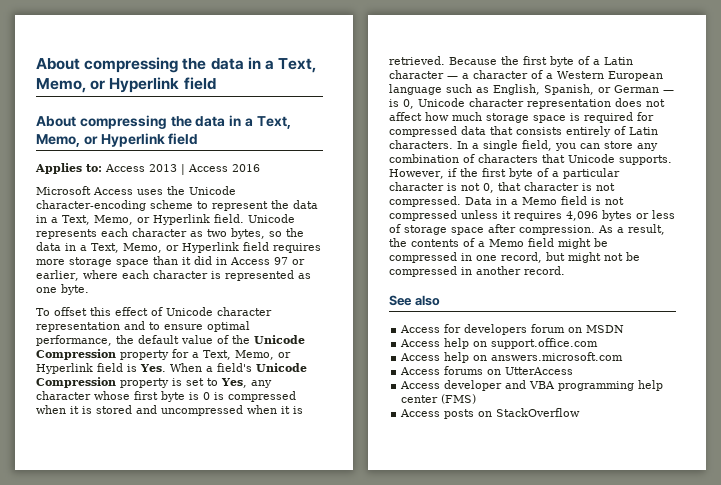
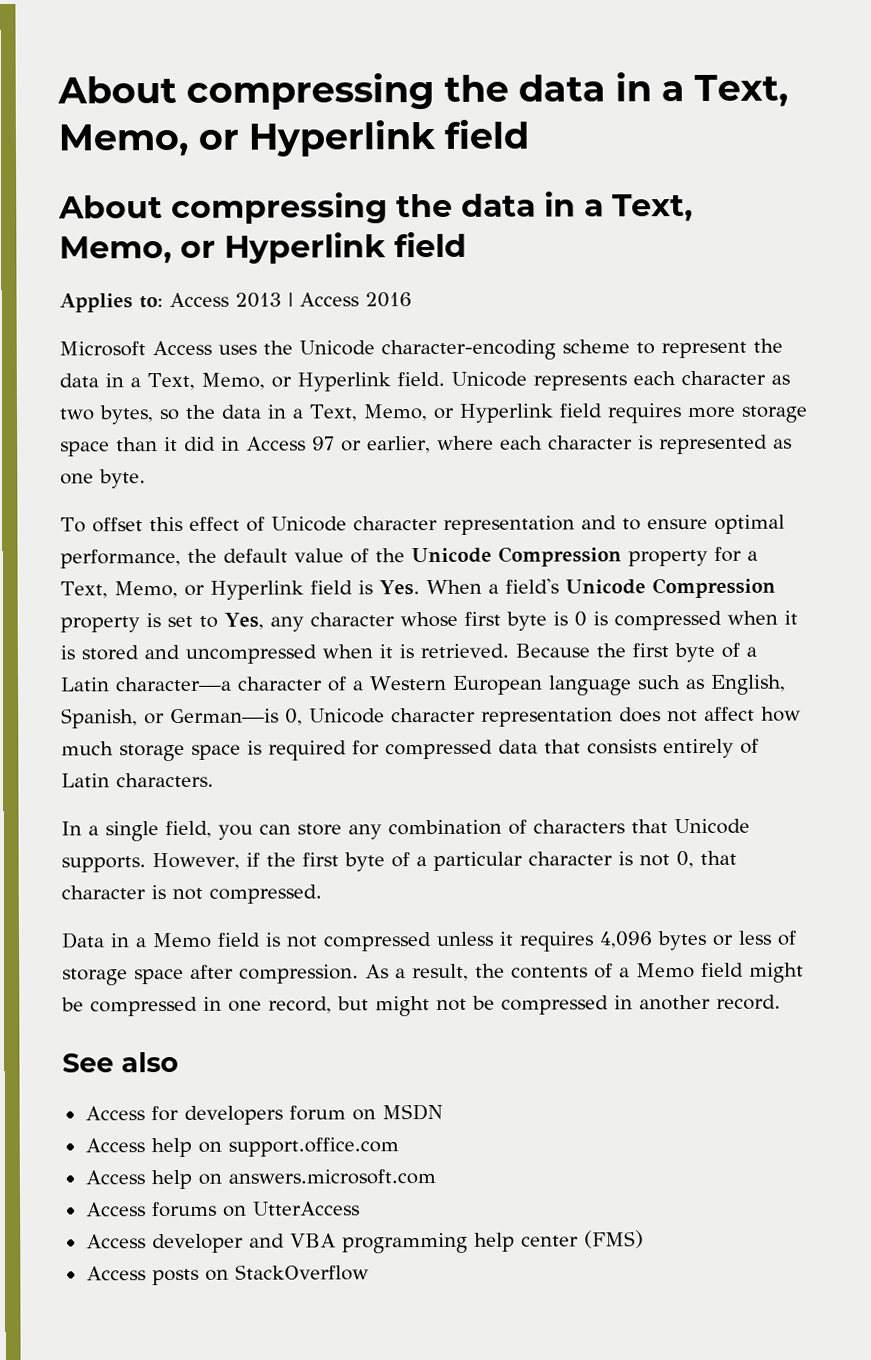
[389,70,469,79] character — a -> [115,676,232,692] character—a
[614,85,674,93] [389,99,399,107] German — is -> [170,708,279,724] German—is
(453, 144) none -> (214, 780) //
(461, 201) none -> (322, 894) //

